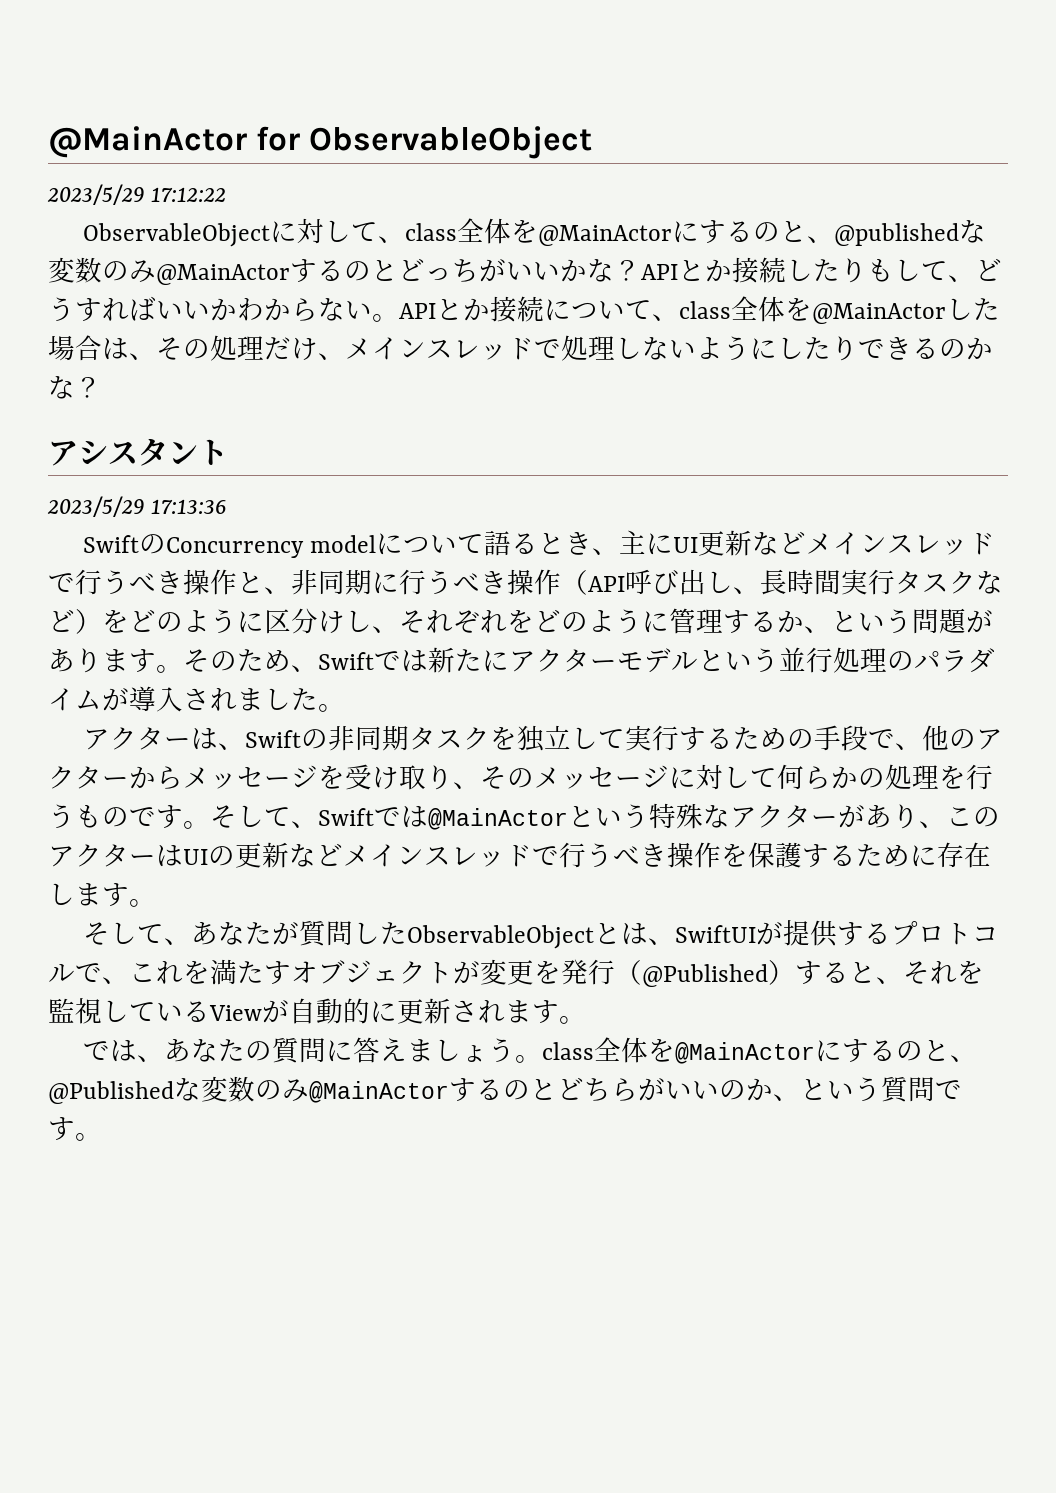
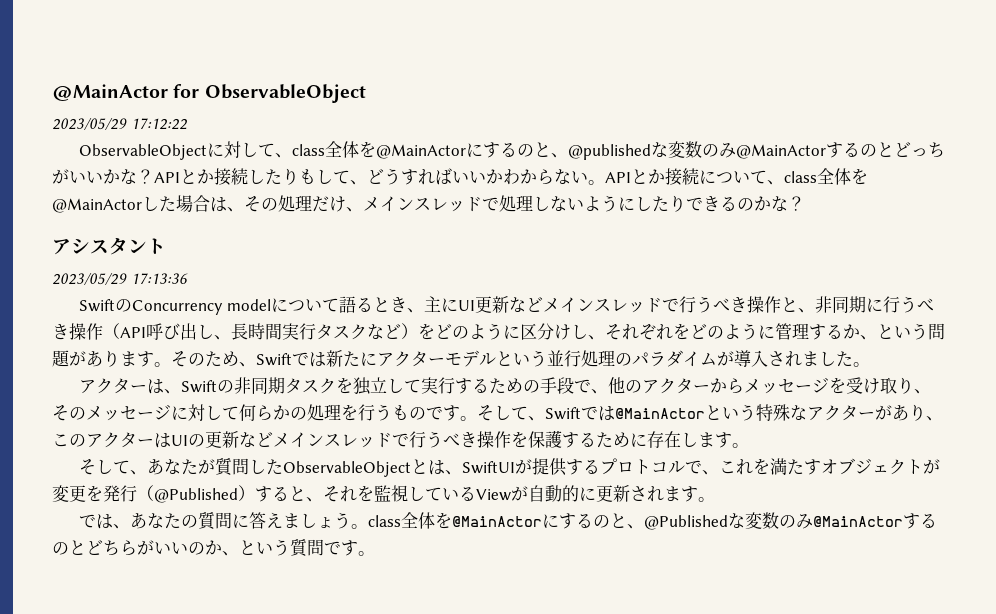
[47,184,144,205] 2023/5/29 -> [52,118,127,130] 2023/05/29
[47,496,144,517] 2023/5/29 -> [52,273,127,285] 2023/05/29

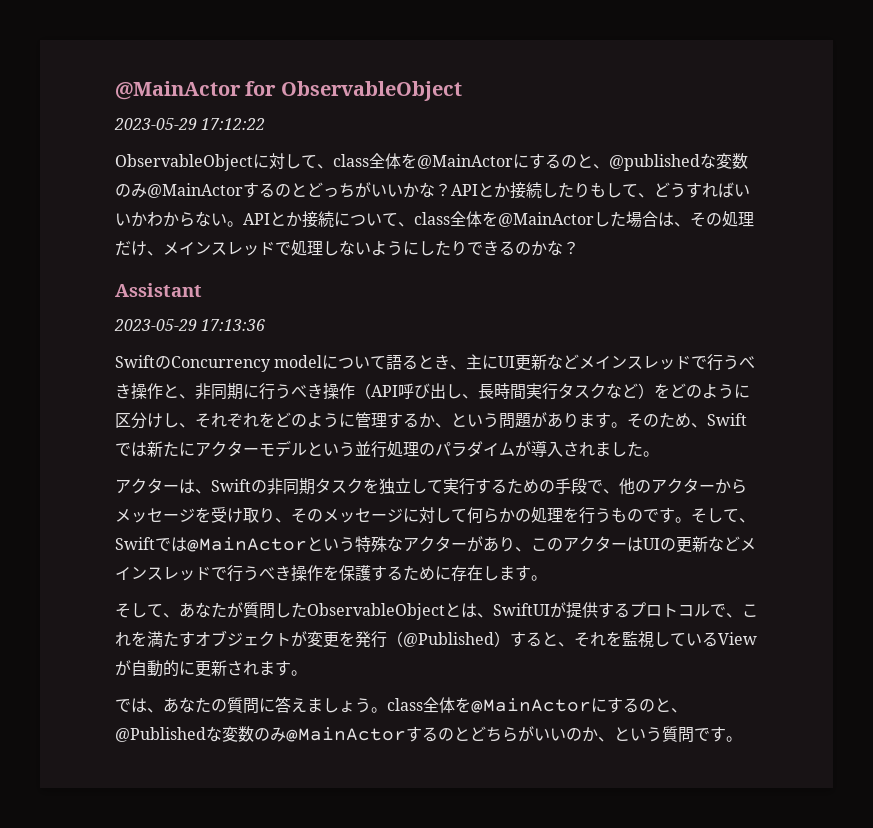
[52,118,127,130] 2023/05/29 -> [114,118,197,130] 2023-05-29
[52,237,166,255] [52,273,127,285] アシスタント // 2023/05/29 -> [115,283,202,297] [114,319,197,331] Assistant // 2023-05-29

